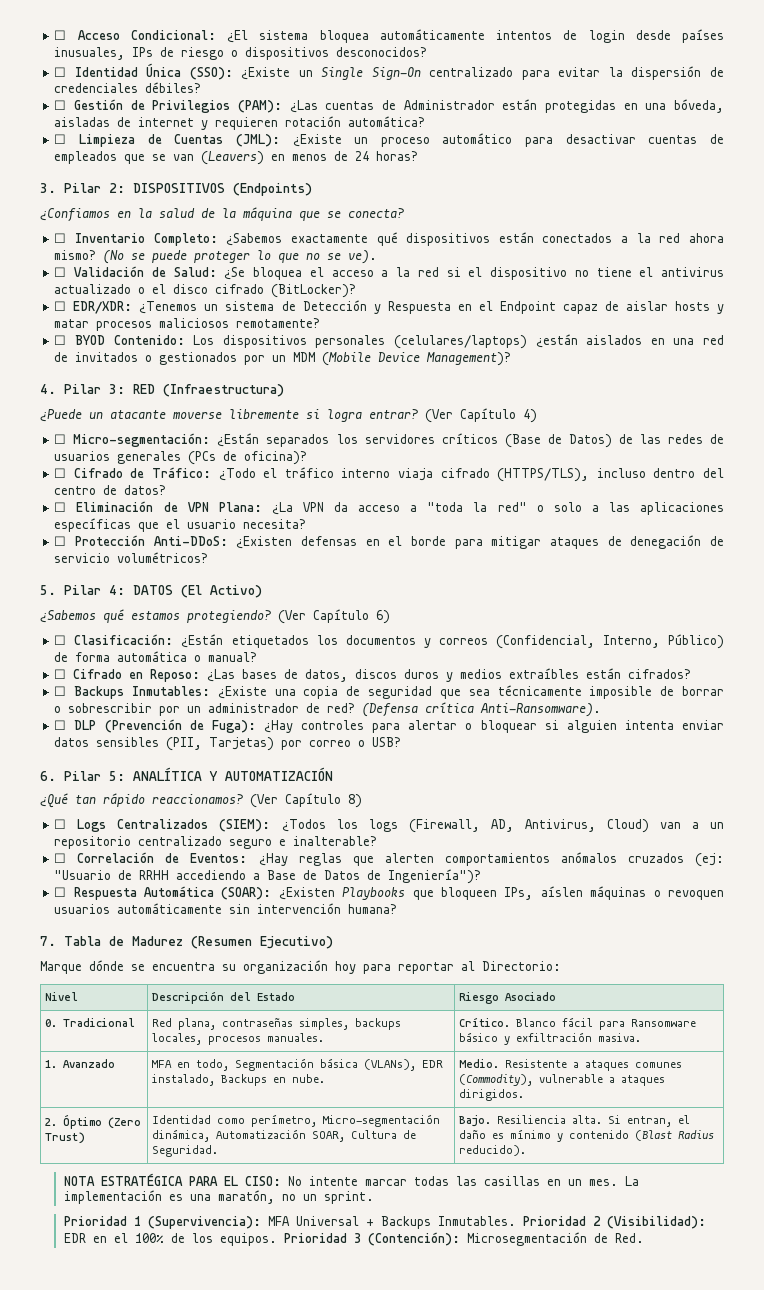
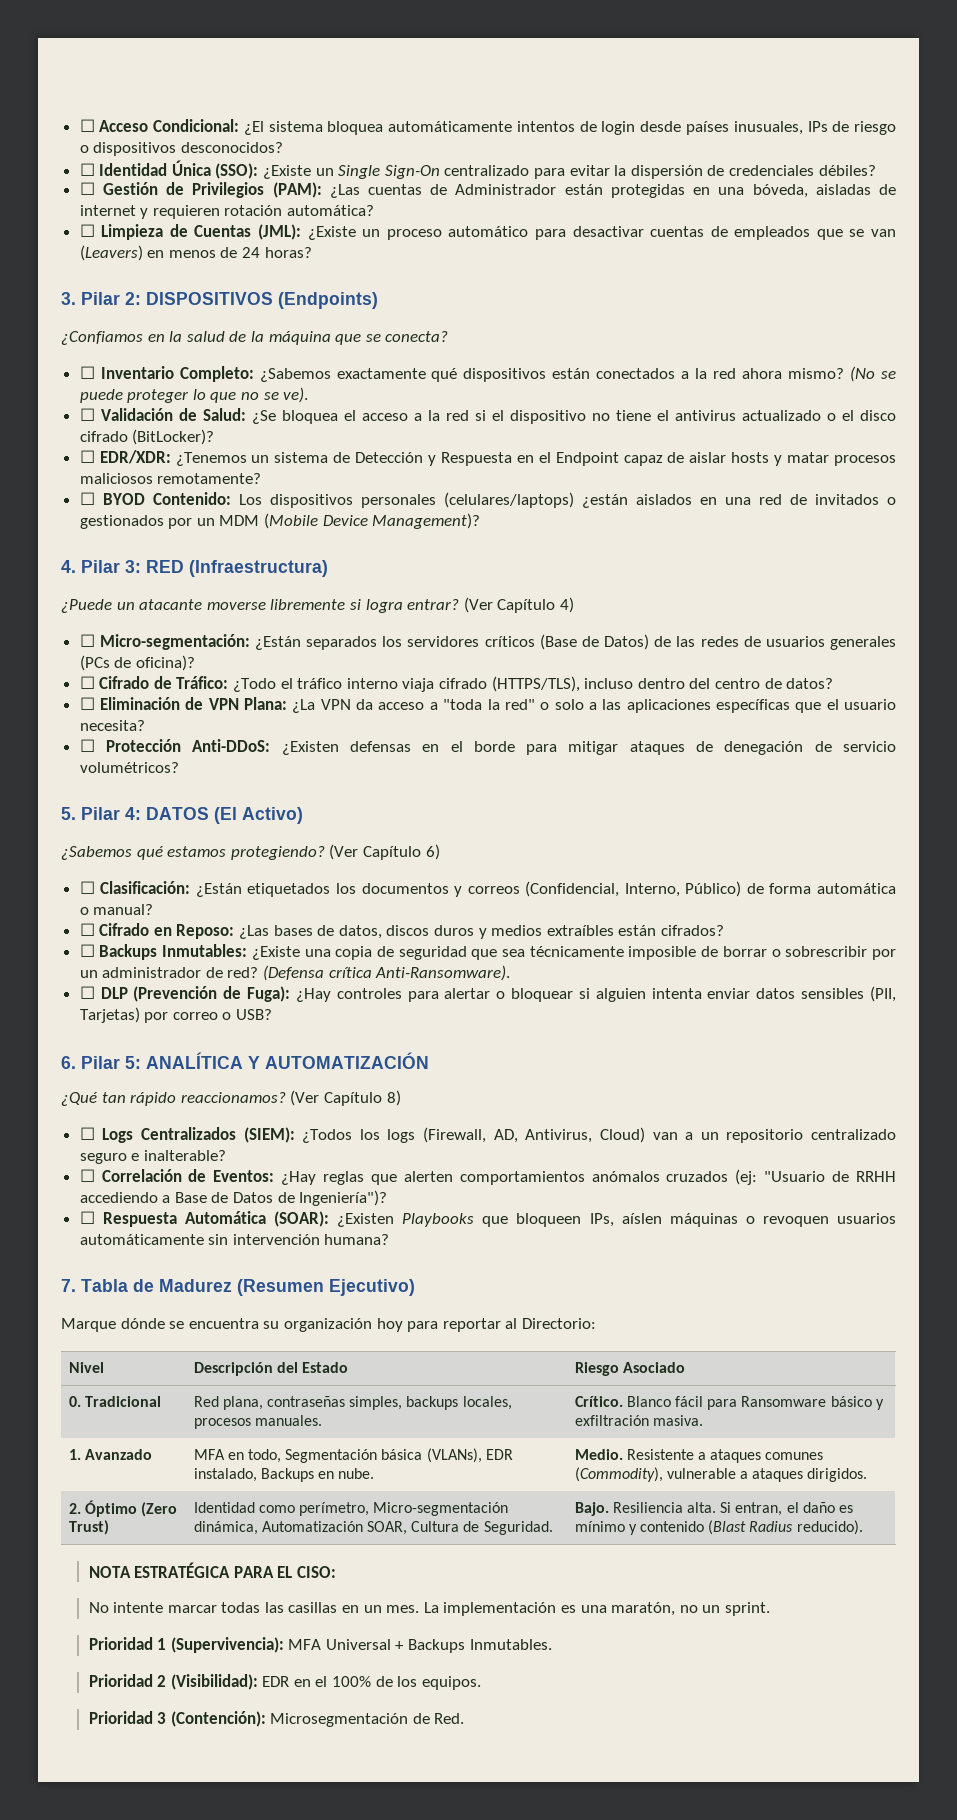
(281, 1181) none -> (336, 1572) //
(516, 1221) none -> (552, 1644) //
(277, 1239) none -> (481, 1683) //

